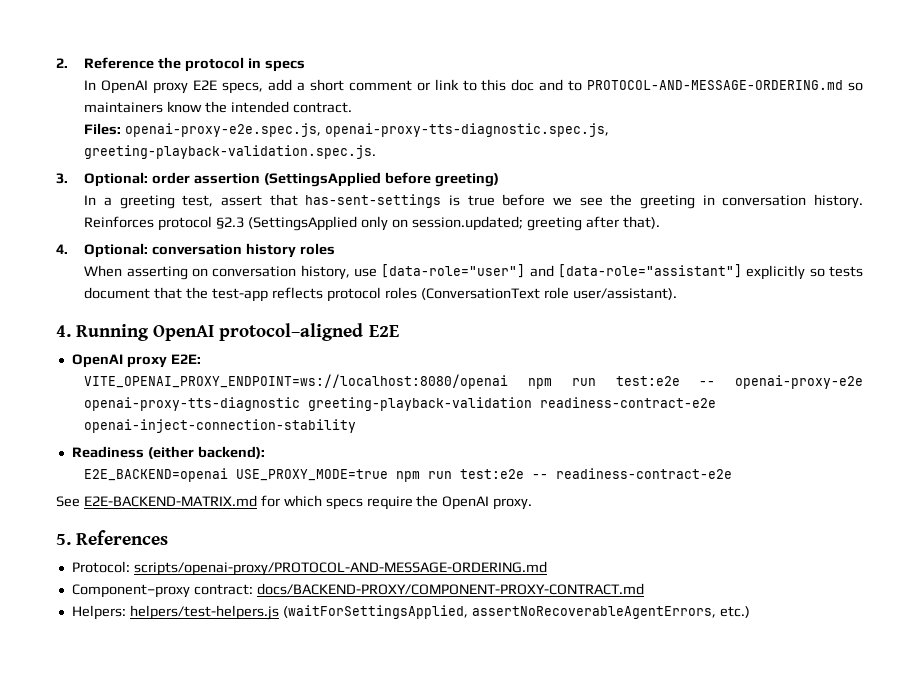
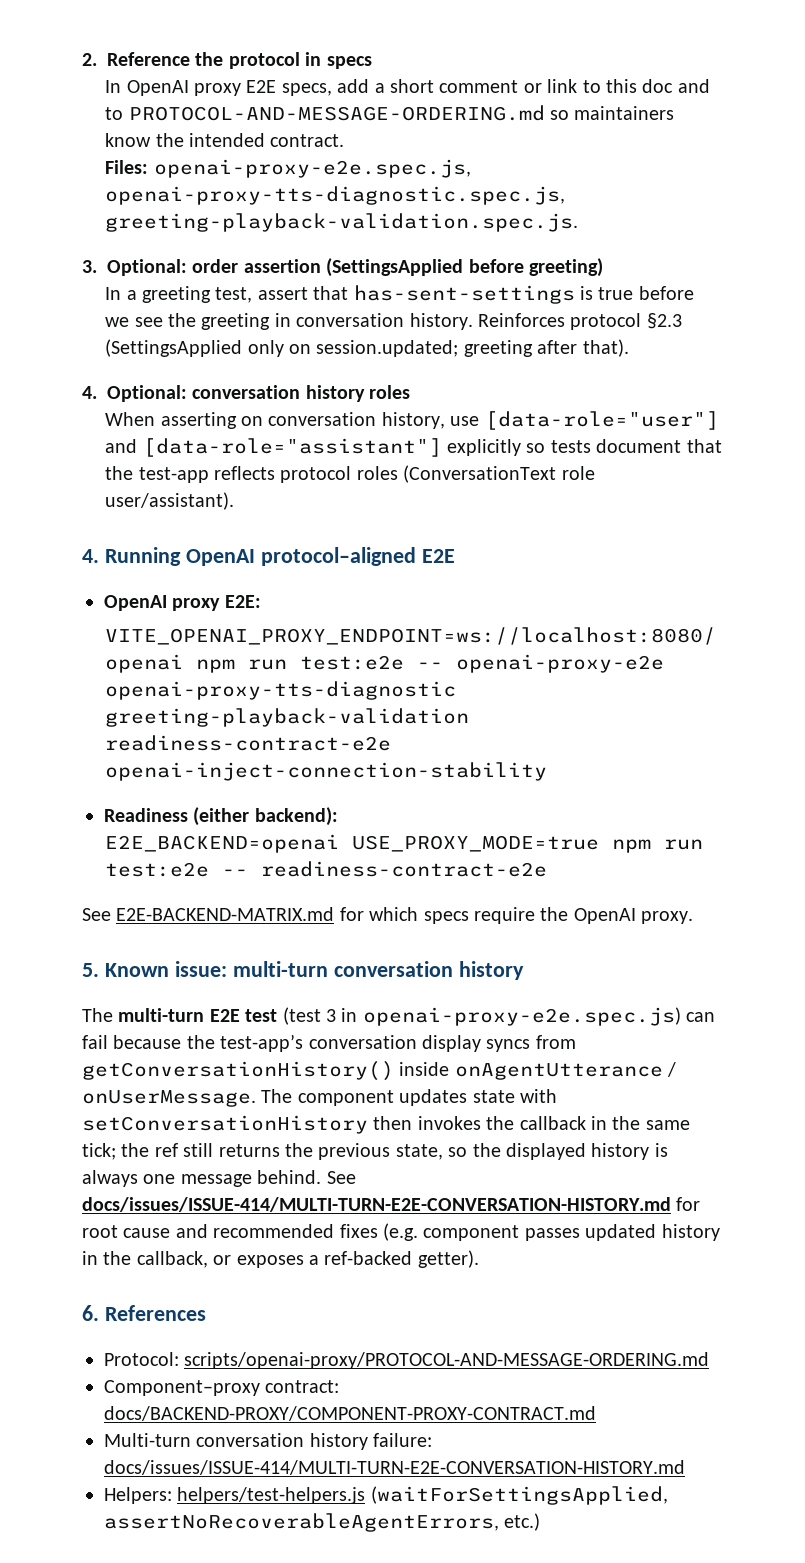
(71, 539) none -> [104,961,524,980] [82,1007,716,1026] [82,1034,576,1052] [82,1061,677,1081] [82,1089,557,1107] [82,1115,690,1134] [82,1143,668,1160] [82,1170,356,1187] [82,1197,701,1212] [82,1223,720,1241] [82,1250,479,1268] [82,1305,99,1321] Known issue: multi-turn conversation history // The multi-turn E2E test (test 3 in openai-proxy-e2e.spec.js) can fail because the test-app’s conversation display syncs from getConversationHistory() inside onAgentUtterance / onUserMessage. The component updates state with setConversationHistory then invokes the callback in the same tick; the ref still returns the previous state, so the displayed history is always one message behind. See docs/issues/ISSUE-414/MULTI-TURN-E2E-CONVERSATION-HISTORY.md for root cause and recommended fixes (e.g. component passes updated history in the callback, or exposes a ref-backed getter). // 6.
(644, 589) none -> [104,1433,433,1450] [104,1460,685,1475] // Multi-turn conversation history failure: docs/issues/ISSUE-414/MULTI-TURN-E2E-CONVERSATION-HISTORY.md

